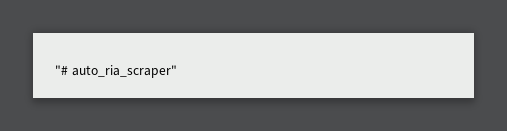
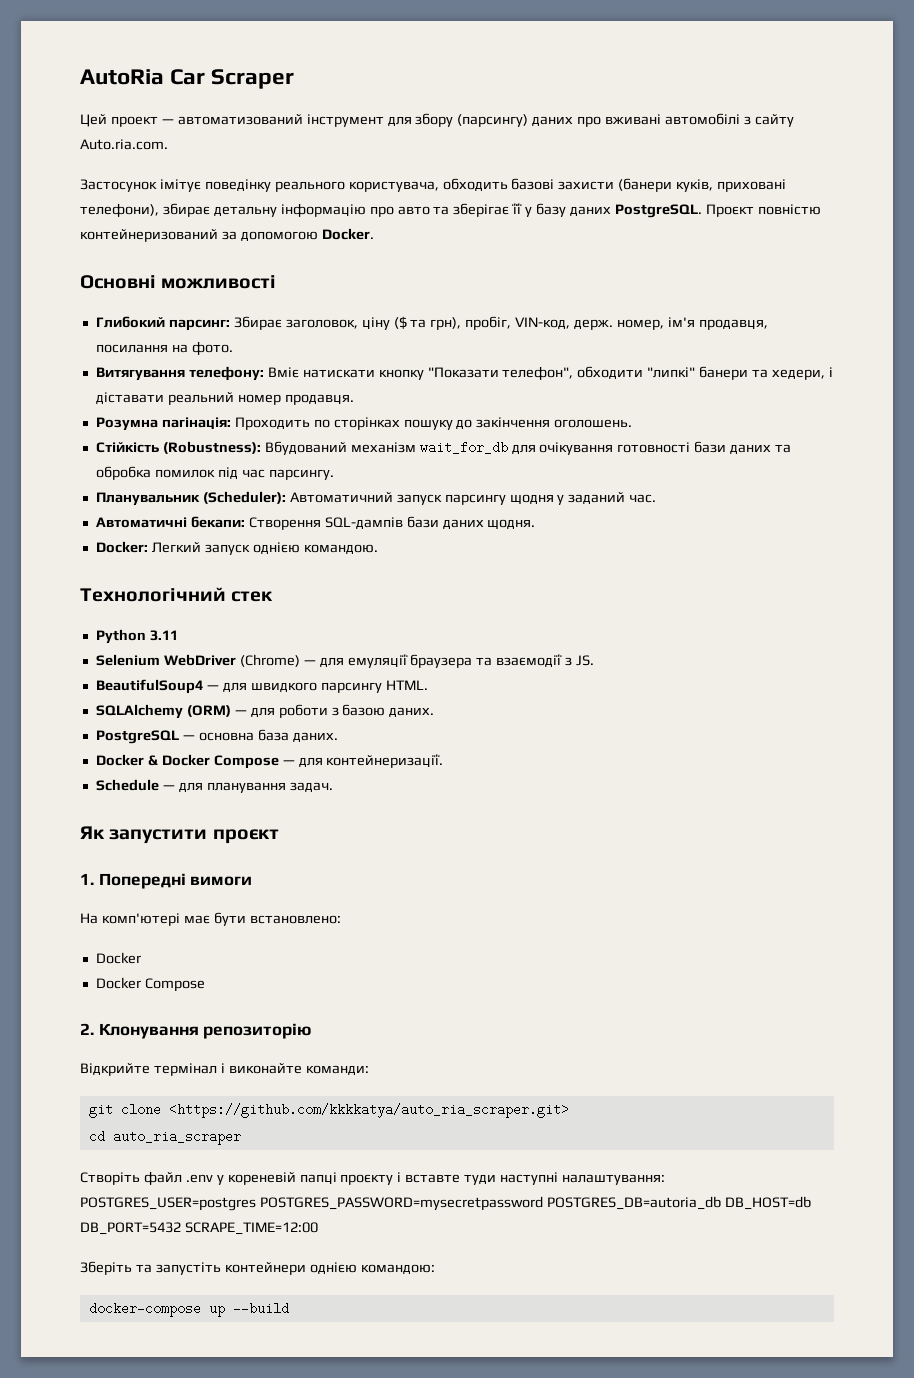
[55,65,177,78] "# auto_ria_scraper" -> [80,69,295,89] [80,113,794,127] [80,139,168,150] [80,178,787,192] [80,203,821,218] [80,228,374,242] [80,275,277,289] [95,316,768,331] [95,341,233,355] [95,366,833,381] [95,392,354,405] [95,417,633,431] [95,441,792,455] [95,466,334,480] [95,491,657,506] [95,516,536,530] [95,541,378,555] [80,587,274,602] [95,629,178,644] [95,654,595,668] [95,679,428,694] [95,704,435,719] [95,729,338,744] [95,754,444,769] [95,779,333,793] [80,826,279,844] [80,873,253,889] [80,912,341,926] [95,952,141,964] [95,977,205,992] [80,1023,313,1039] [80,1063,369,1076] [88,1103,569,1118] [88,1130,241,1145] [80,1171,666,1185] [80,1196,811,1211] [80,1222,318,1235] [80,1261,435,1275] [88,1302,289,1317] AutoRia Car Scraper // Цей проект — автоматизований інструмент для збору (парсингу) даних про вживані автомобілі з сайту Auto.ria.com. // Застосунок імітує поведінку реального користувача, обходить базові захисти (банери куків, приховані телефони), збирає детальну інформацію про авто та зберігає її у базу даних PostgreSQL. Проєкт повністю контейнеризований за допомогою Docker. // Основні можливості // Глибокий парсинг: Збирає заголовок, ціну ($ та грн), пробіг, VIN-код, держ. номер, ім'я продавця, посилання на фото. // Витягування телефону: Вміє натискати кнопку "Показати телефон", обходити "липкі" банери та хедери, і діставати реальний номер продавця. // Розумна пагінація: Проходить по сторінках пошуку до закінчення оголошень. // Стійкість (Robustness): Вбудований механізм wait_for_db для очікування готовності бази даних та обробка помилок під час парсингу. // Планувальник (Scheduler): Автоматичний запуск парсингу щодня у заданий час. // Автоматичні бекапи: Створення SQL-дампів бази даних щодня. // Docker: Легкий запуск однією командою. // Технологічний стек // Python 3.11 // Selenium WebDriver (Chrome) — для емуляції браузера та взаємодії з JS. // BeautifulSoup4 — для швидкого парсингу HTML. // SQLAlchemy (ORM) — для роботи з базою даних. // PostgreSQL — основна база даних. // Docker & Docker Compose — для контейнеризації. // Schedule — для планування задач. // Як запустити проєкт // 1. Попередні вимоги // На комп'ютері має бути встановлено: // Docker // Docker Compose // 2. Клонування репозиторію // Відкрийте термінал і виконайте команди: // git clone <https://github.com/kkkkatya/auto_ria_scraper.git> // cd auto_ria_scraper // Створіть файл .env у кореневій папці проєкту і вставте туди наступні налаштування: POSTGRES_USER=postgres POSTGRES_PASSWORD=mysecretpassword POSTGRES_DB=autoria_db DB_HOST=db DB_PORT=5432 SCRAPE_TIME=12:00 // Зберіть та запустіть контейнери однією командою: // docker-compose up --build

